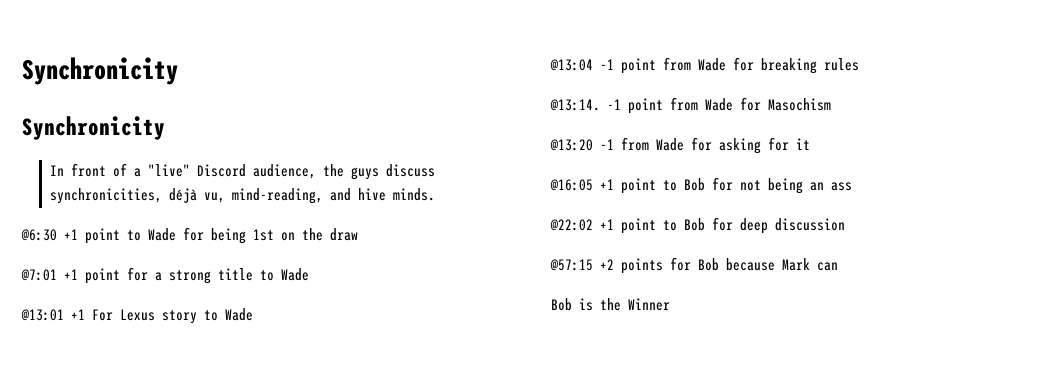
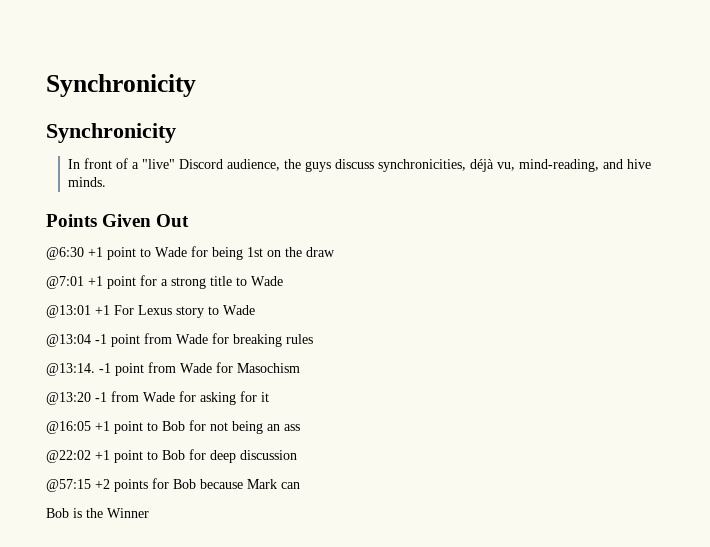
(435, 194) none -> [46,214,190,227] // Points Given Out

